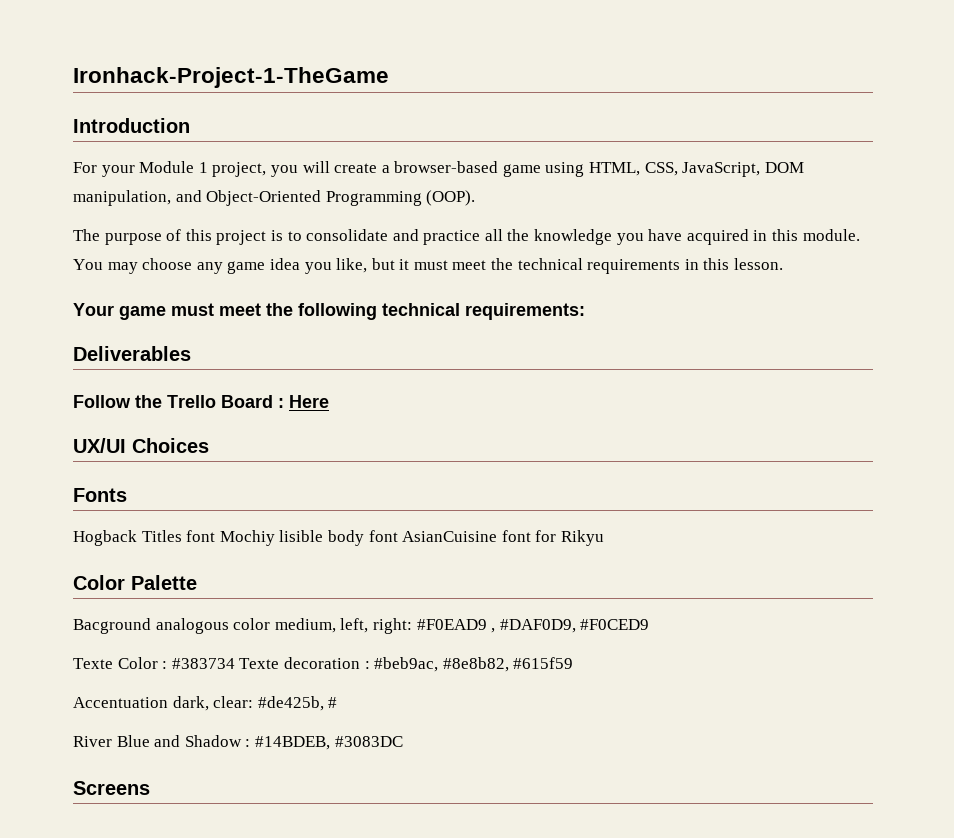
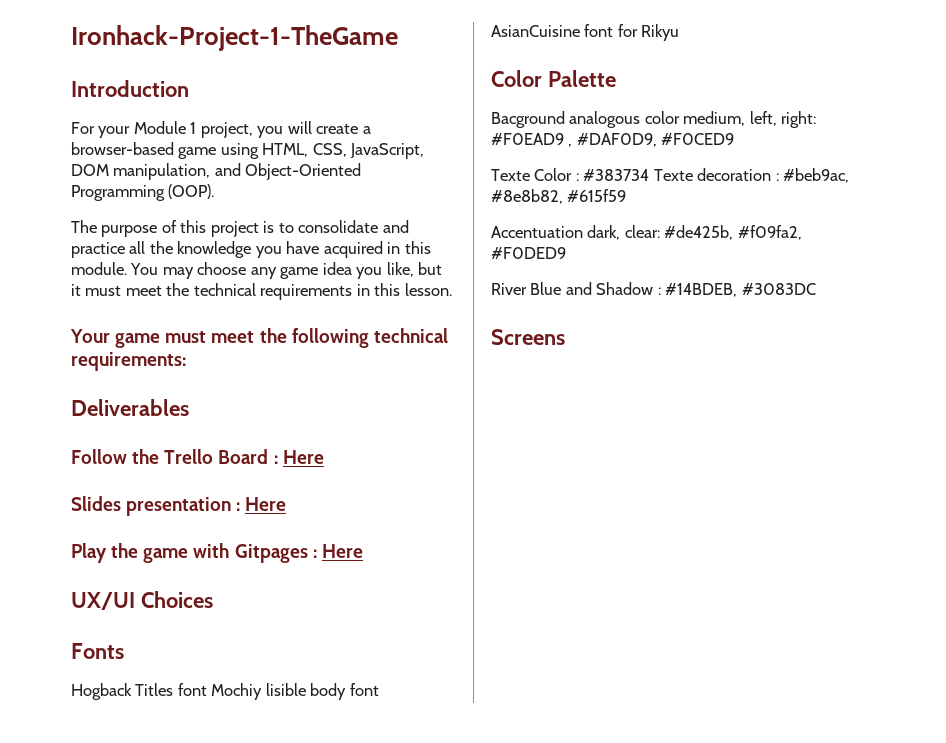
(329, 401) none -> [71,496,287,516] [71,543,363,563] // Slides presentation : Here // Play the game with Gitpages : Here
[328,697,338,708] # -> [737,225,802,240] [491,247,566,259] #f09fa2, #F0DED9

